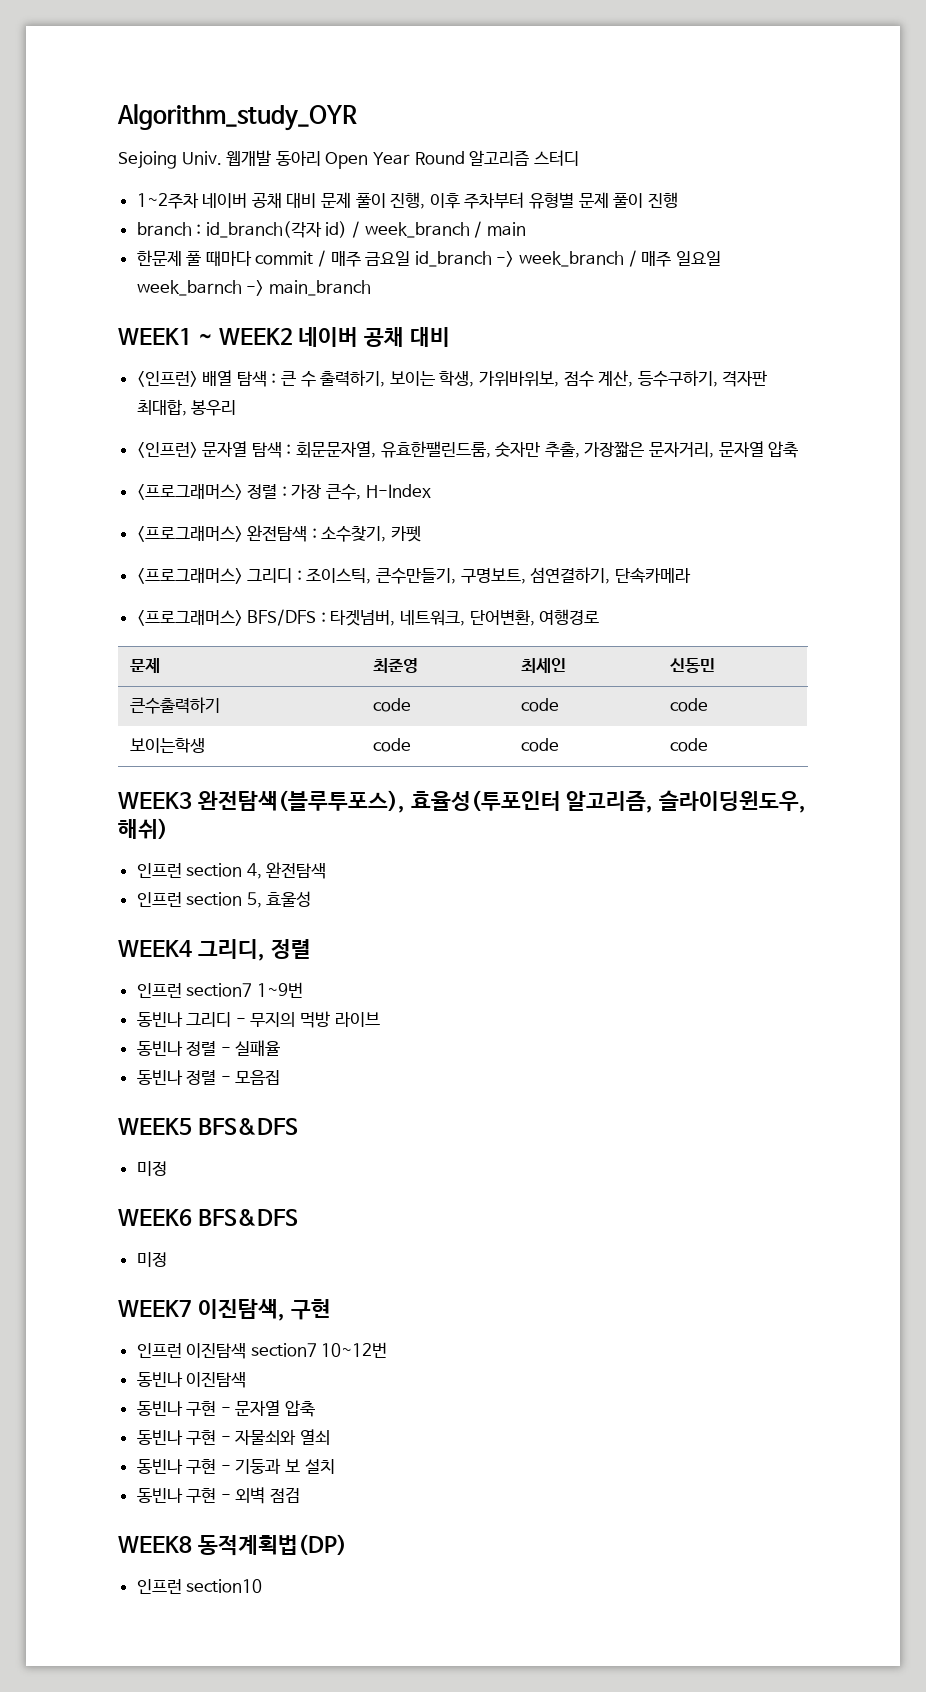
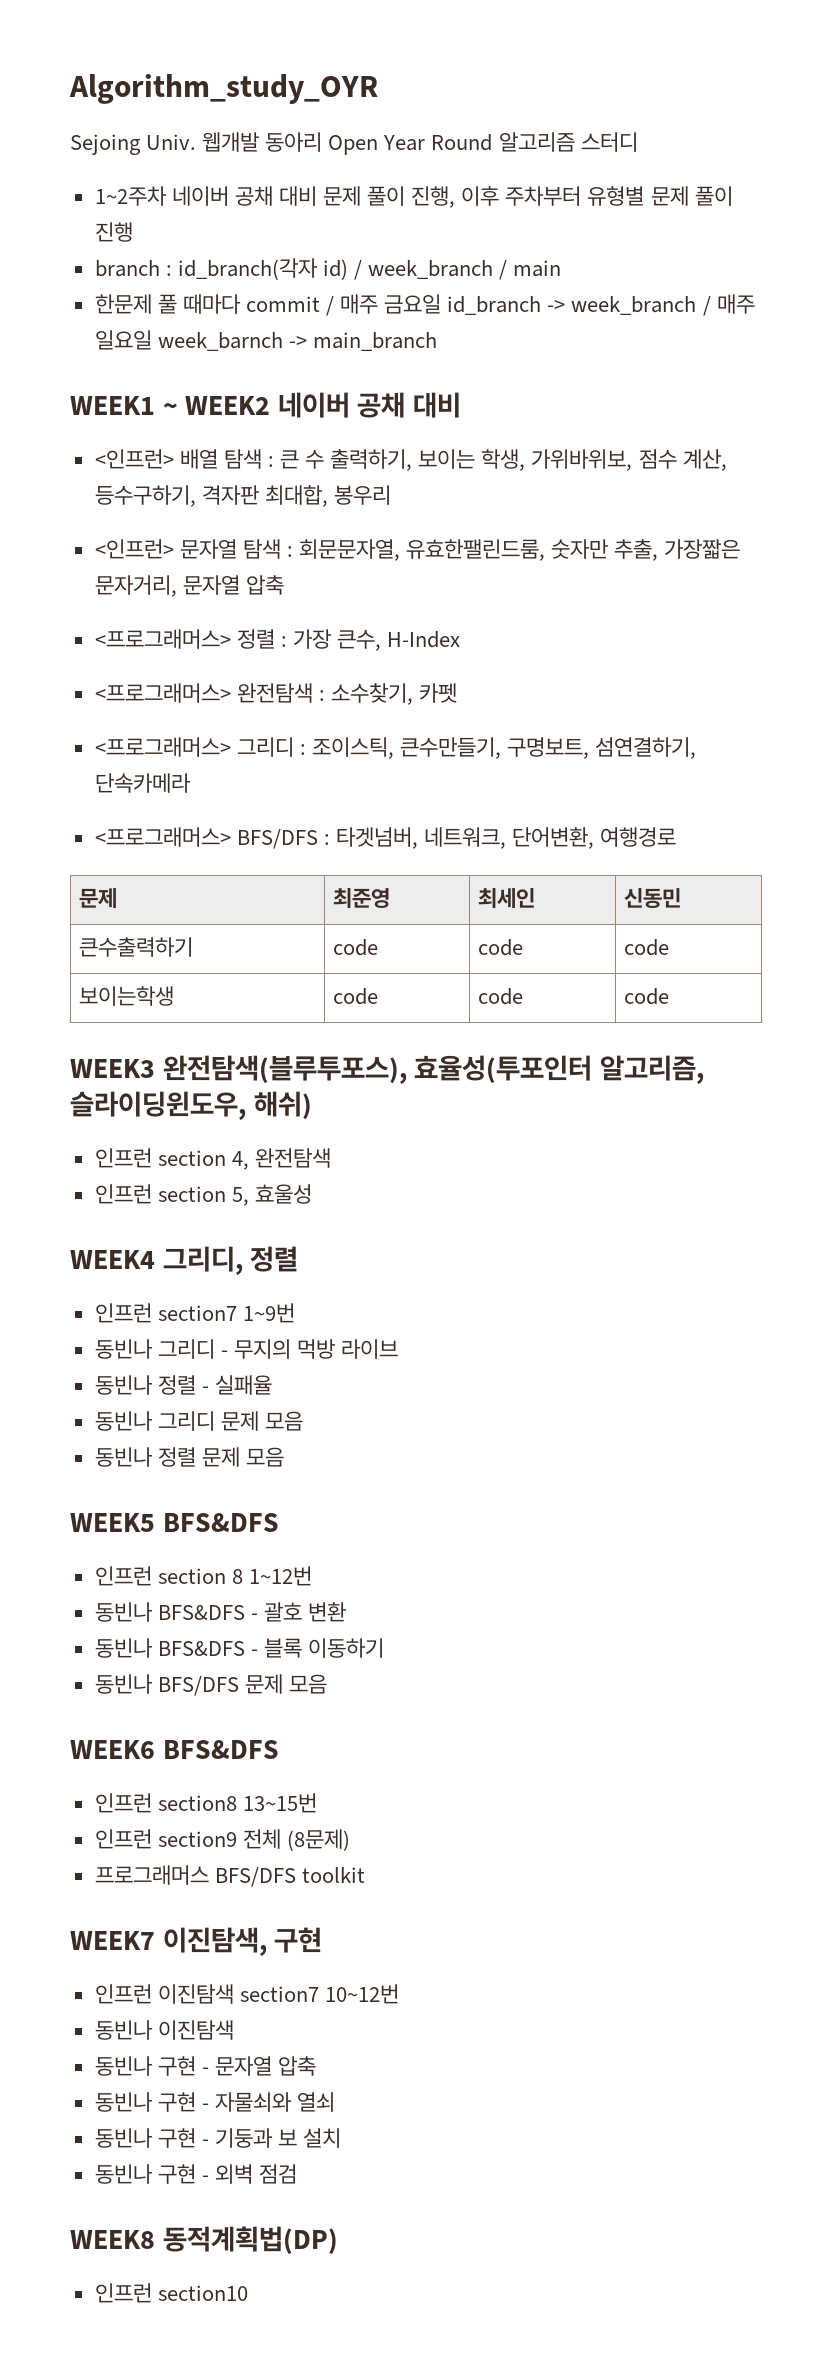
[136,1070,281,1085] // 동빈나 정렬 - 모음집 -> [94,1411,303,1431] [94,1447,284,1467] // 동빈나 그리디 문제 모음 // 동빈나 정렬 문제 모음
[136,1161,167,1176] [118,1209,298,1226] [136,1252,167,1267] 미정 // WEEK6 BFS&DFS // 미정 -> [94,1566,312,1586] [94,1602,347,1622] [94,1638,385,1658] [94,1674,327,1696] [70,1740,279,1759] [94,1793,317,1813] [94,1829,350,1851] [94,1865,365,1887] 인프런 section 8 1~12번 // 동빈나 BFS&DFS - 괄호 변환 // 동빈나 BFS&DFS - 블록 이동하기 // 동빈나 BFS/DFS 문제 모음 // WEEK6 BFS&DFS // 인프런 section8 13~15번 // 인프런 section9 전체 (8문제) // 프로그래머스 BFS/DFS toolkit

